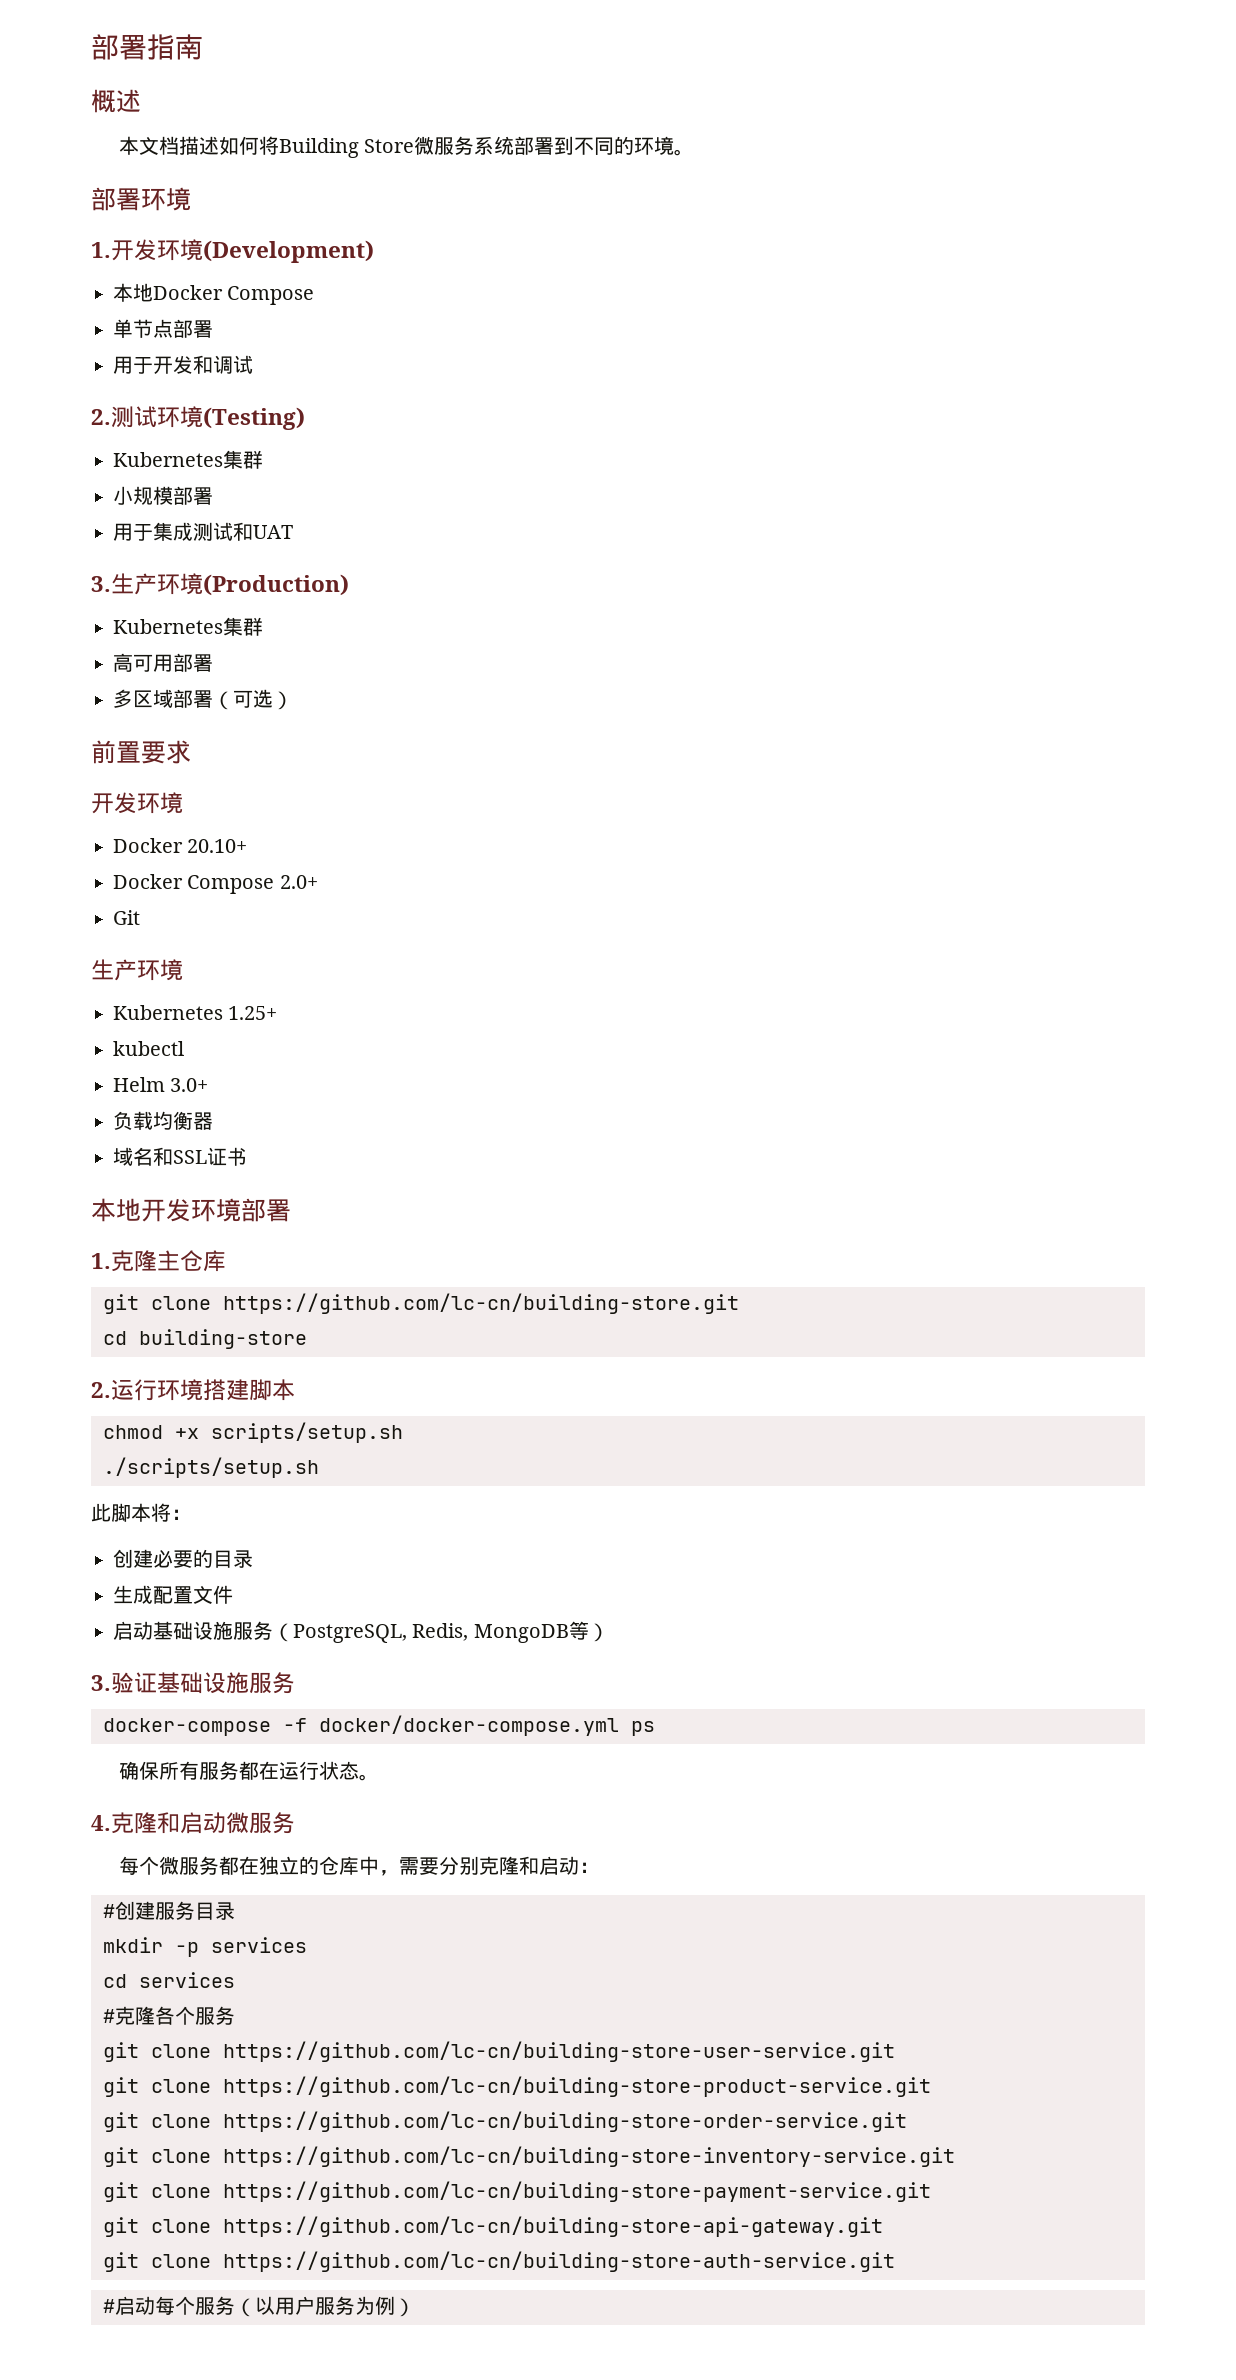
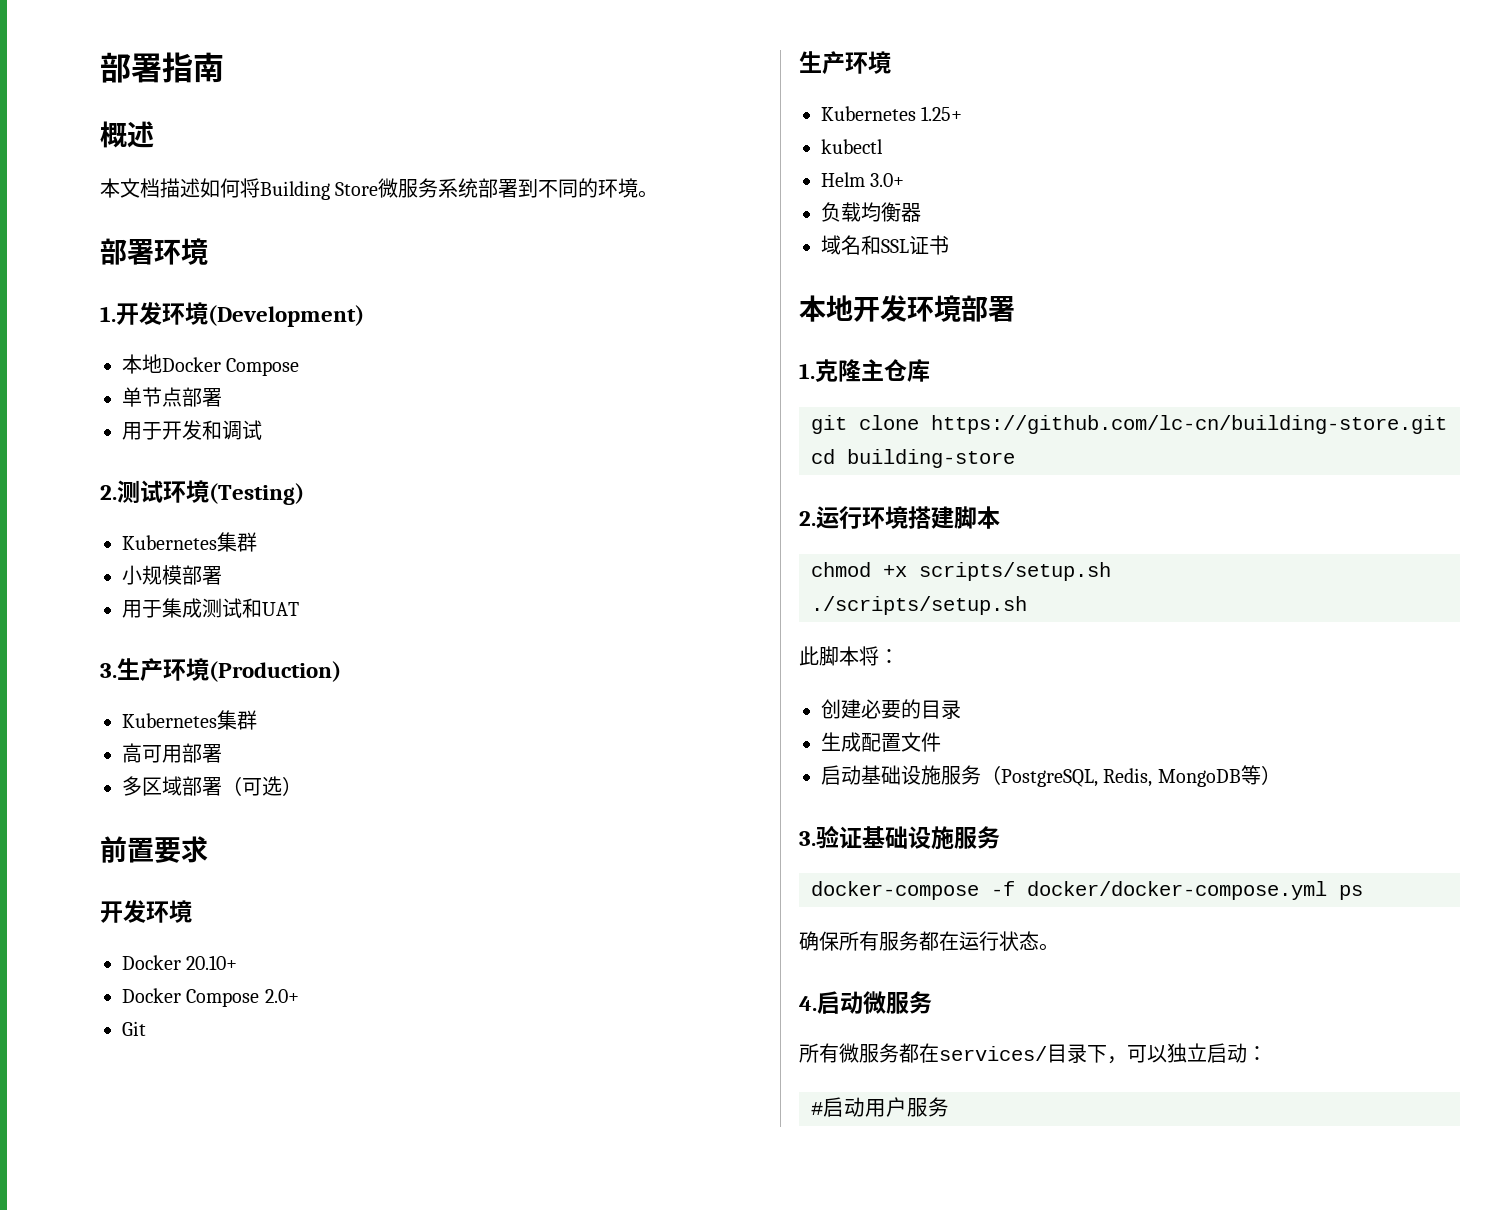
[111,1812,180,1834] 克隆和 -> (817, 1003) none
[119,1856,160,1875] 每个 -> [799,1043,839,1063] 所有
[259,1856,600,1876] [103,1901,235,1920] [103,1937,307,1957] [103,1972,235,1988] [103,2006,235,2025] [103,2041,895,2062] [103,2076,931,2097] [103,2111,907,2132] [103,2146,955,2167] [103,2181,931,2202] [103,2216,883,2237] [103,2251,895,2272] 独立的仓库中，需要分别克隆和启动： // #创建服务目录 // mkdir -p services // cd services // #克隆各个服务 // git clone https://github.com/lc-cn/building-store-user-service.git // git clone https://github.com/lc-cn/building-store-product-service.git // git clone https://github.com/lc-cn/building-store-order-service.git // git clone https://github.com/lc-cn/building-store-inventory-service.git // git clone https://github.com/lc-cn/building-store-payment-service.git // git clone https://github.com/lc-cn/building-store-api-gateway.git // git clone https://github.com/lc-cn/building-store-auth-service.git -> [939,1043,1267,1064] services/目录下，可以独立启动：
[155,2296,275,2317] 每个服务（以 -> (865, 1107) none
[355,2296,415,2317] 为例） -> (949, 1107) none

